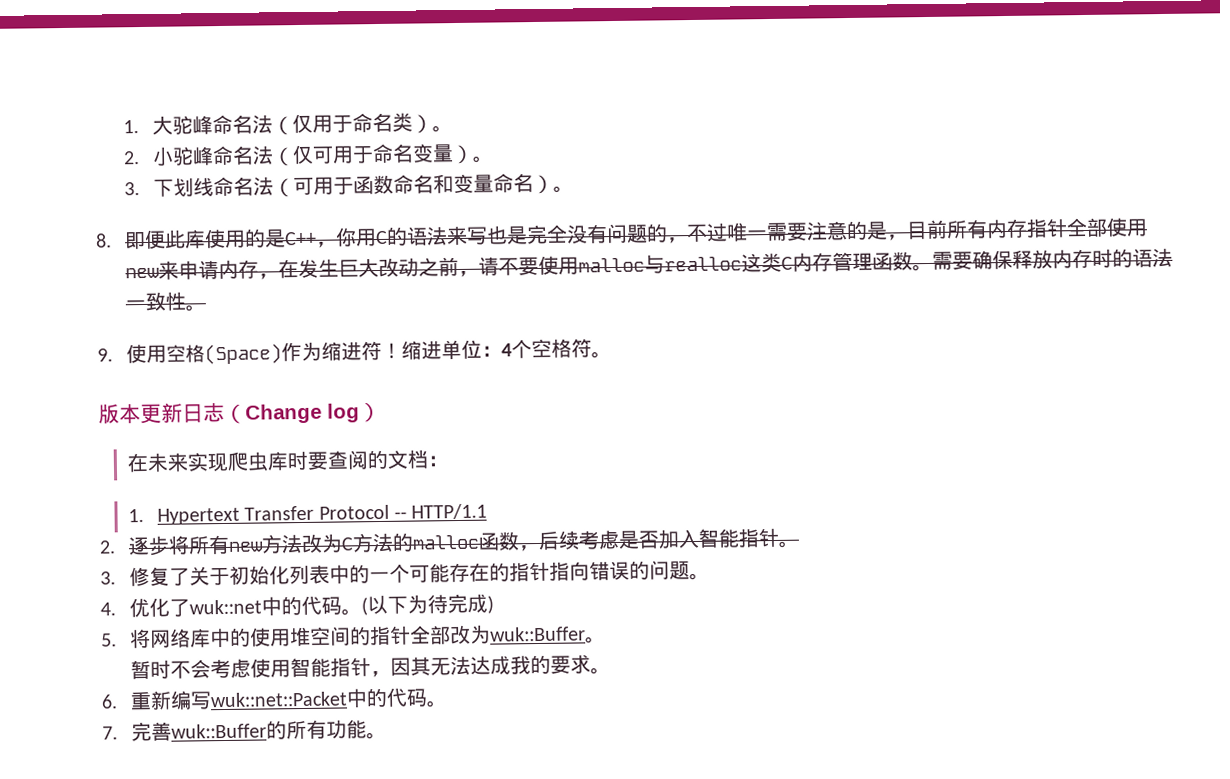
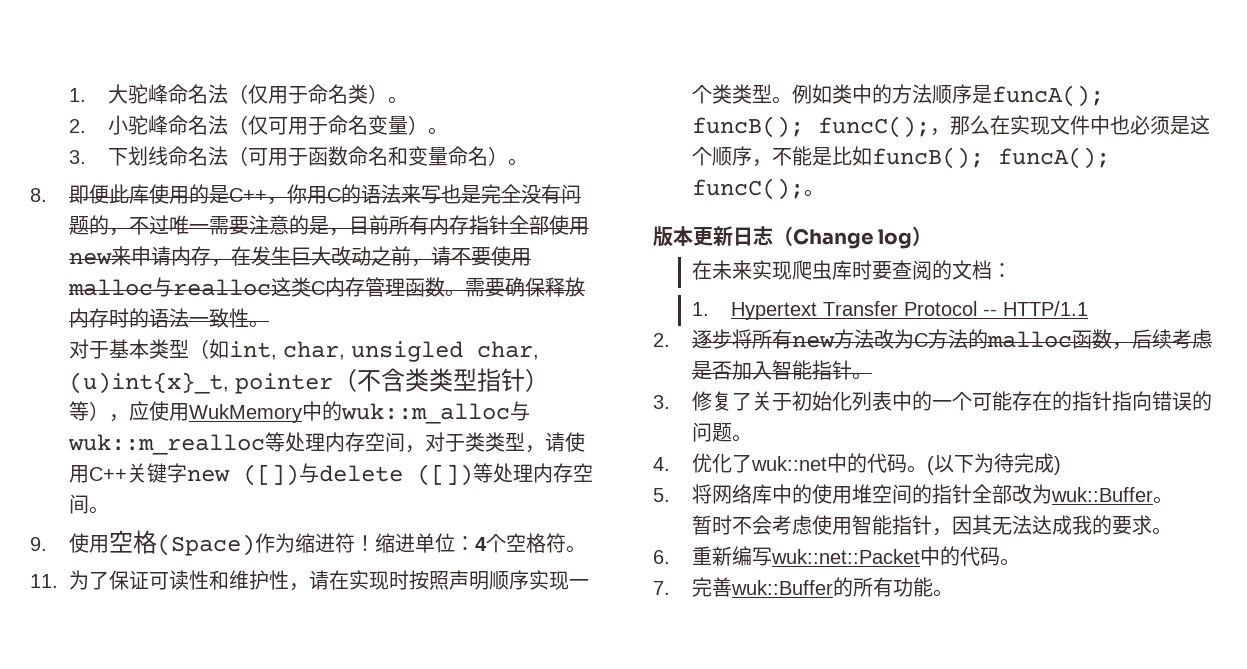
(206, 308) none -> [68,339,539,362] [68,368,549,394] [68,401,530,424] [67,432,585,455] [68,463,593,486] [68,494,109,514] // 对于基本类型（如int, char, unsigled char, (u)int{x}_t, pointer（不含类类型指针）等），应使用WukMemory中的wuk::m_alloc与wuk::m_realloc等处理内存空间，对于类类型，请使用C++关键字new ([])与delete ([])等处理内存空间。
(612, 355) none -> [30,570,589,591] [691,84,1104,107] [691,115,1210,138] [691,146,1110,169] [691,178,824,200] // 11.为了保证可读性和维护性，请在实现时按照声明顺序实现一个类类型。例如类中的方法顺序是funcA(); funcB(); funcC();，那么在实现文件中也必须是这个顺序，不能是比如funcB(); funcA(); funcC();。

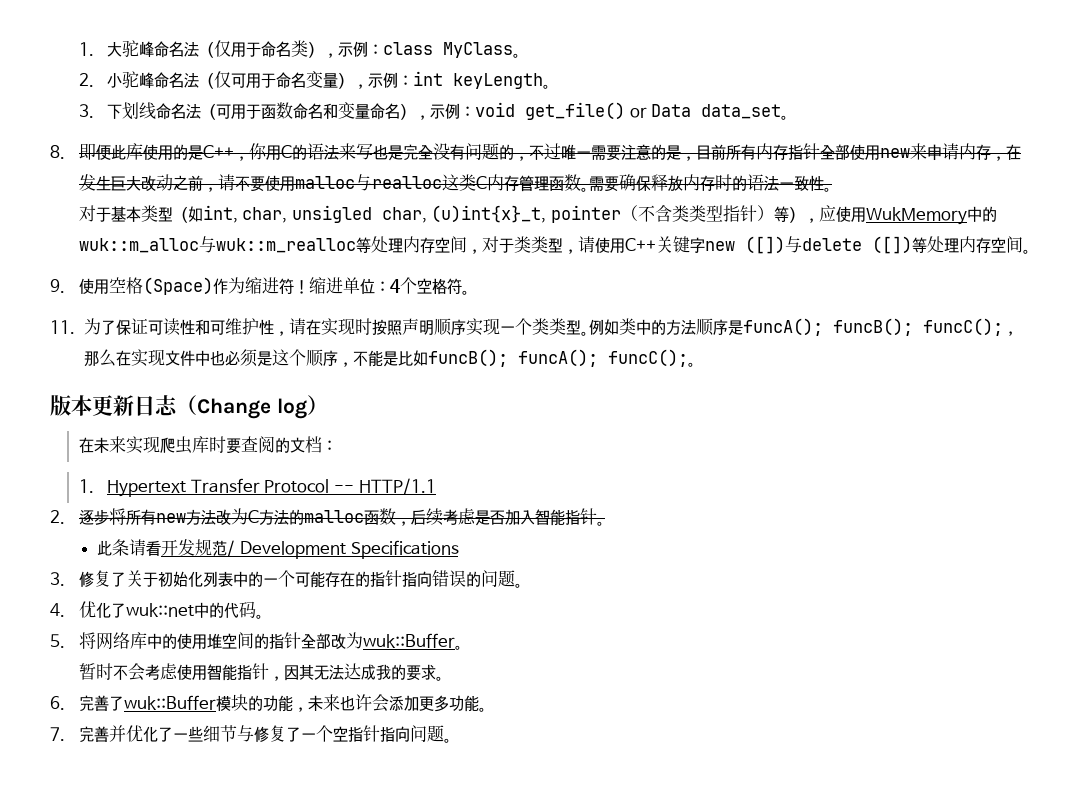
(388, 94) none -> [323,41,514,58] ，示例：class MyClass
(428, 125) none -> [353,71,544,89] ，示例：int keyLength
(508, 156) none -> [415,102,782,120] ，示例：void get_file() or Data data_set
(229, 580) none -> [209,320,225,335] 可
(872, 376) none -> [97,539,459,559] // 此条请看开发规范/ Development Specifications
[926,453,1061,475] (以下为待完成) -> (264, 616) none
[691,546,1020,566] [653,577,933,597] 重新编写wuk::net::Packet中的代码。 // 7.完善wuk::Buffer的所有功能 -> [78,694,487,712] [50,725,444,743] 完善了wuk::Buffer模块的功能，未来也许会添加更多功能。 // 7.完善并优化了一些细节与修复了一个空指针指向问题

